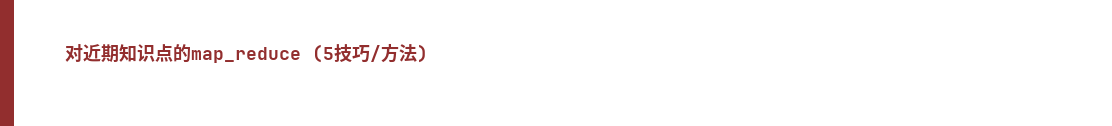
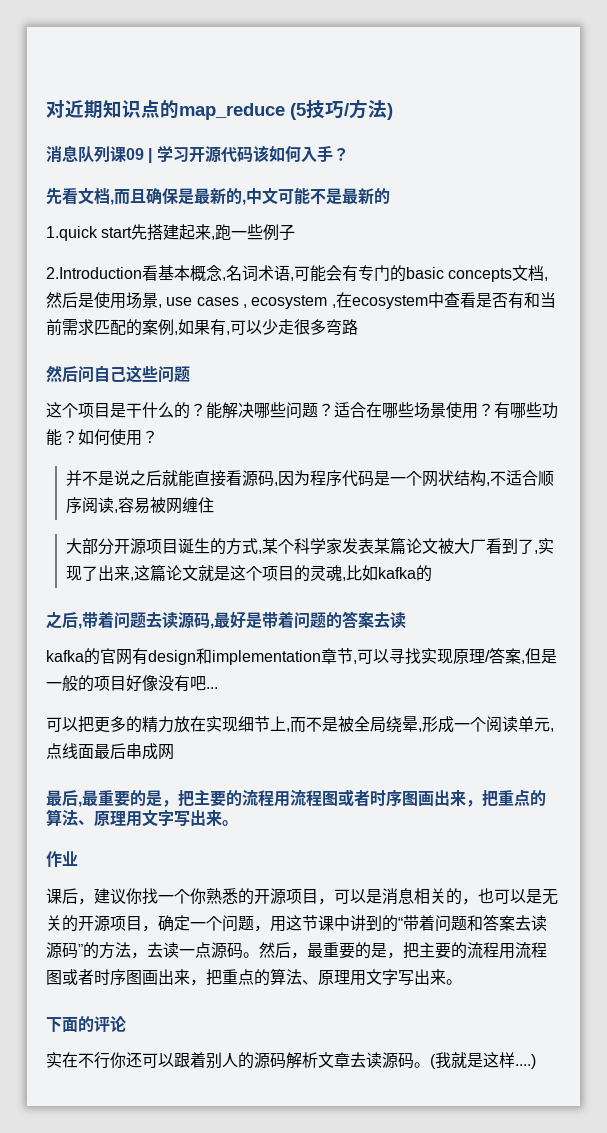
(428, 53) none -> [46,145,349,163] [46,187,390,205] [46,224,296,241] [46,265,549,282] [46,292,556,309] [46,319,358,336] [46,365,190,383] [46,402,558,419] [46,429,158,446] [65,470,554,487] [65,497,214,514] [65,537,554,555] [65,564,432,582] [46,611,406,629] [46,648,557,665] [46,675,218,692] [46,716,554,733] [46,743,174,760] [46,789,546,807] [46,809,238,827] [46,851,78,867] [46,888,558,905] [46,915,547,932] [46,942,547,959] [46,968,462,986] [46,1015,126,1033] [46,1052,536,1069] // 消息队列课09 | 学习开源代码该如何入手？ // 先看文档,而且确保是最新的,中文可能不是最新的 // 1.quick start先搭建起来,跑一些例子 // 2.Introduction看基本概念,名词术语,可能会有专门的basic concepts文档,然后是使用场景, use cases , ecosystem ,在ecosystem中查看是否有和当前需求匹配的案例,如果有,可以少走很多弯路 // 然后问自己这些问题 // 这个项目是干什么的？能解决哪些问题？适合在哪些场景使用？有哪些功能？如何使用？ // 并不是说之后就能直接看源码,因为程序代码是一个网状结构,不适合顺序阅读,容易被网缠住 // 大部分开源项目诞生的方式,某个科学家发表某篇论文被大厂看到了,实现了出来,这篇论文就是这个项目的灵魂,比如kafka的 // 之后,带着问题去读源码,最好是带着问题的答案去读 // kafka的官网有design和implementation章节,可以寻找实现原理/答案,但是一般的项目好像没有吧... // 可以把更多的精力放在实现细节上,而不是被全局绕晕,形成一个阅读单元,点线面最后串成网 // 最后,最重要的是，把主要的流程用流程图或者时序图画出来，把重点的算法、原理用文字写出来。 // 作业 // 课后，建议你找一个你熟悉的开源项目，可以是消息相关的，也可以是无关的开源项目，确定一个问题，用这节课中讲到的“带着问题和答案去读源码”的方法，去读一点源码。然后，最重要的是，把主要的流程用流程图或者时序图画出来，把重点的算法、原理用文字写出来。 // 下面的评论 // 实在不行你还可以跟着别人的源码解析文章去读源码。(我就是这样....)

